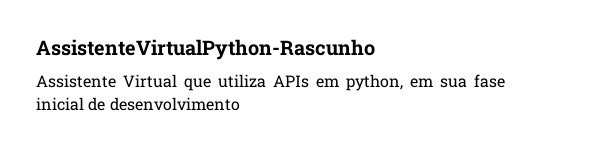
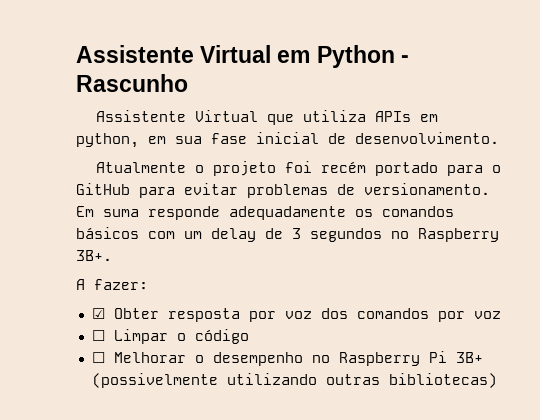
[36,39,375,60] AssistenteVirtualPython-Rascunho -> [76,45,409,68] [76,74,188,92] Assistente Virtual em Python - Rascunho
[109,97,240,111] desenvolvimento -> [355,132,499,144] [96,161,502,176] [76,183,490,198] [76,206,454,220] [76,227,499,242] [76,250,112,261] [76,279,148,290] [91,308,501,322] [91,329,249,344] [91,351,483,366] [91,373,497,388] desenvolvimento. // Atualmente o projeto foi recém portado para o GitHub para evitar problemas de versionamento. Em suma responde adequadamente os comandos básicos com um delay de 3 segundos no Raspberry 3B+. // A fazer: // ☑ Obter resposta por voz dos comandos por voz // ☐ Limpar o código // ☐ Melhorar o desempenho no Raspberry Pi 3B+ (possivelmente utilizando outras bibliotecas)

